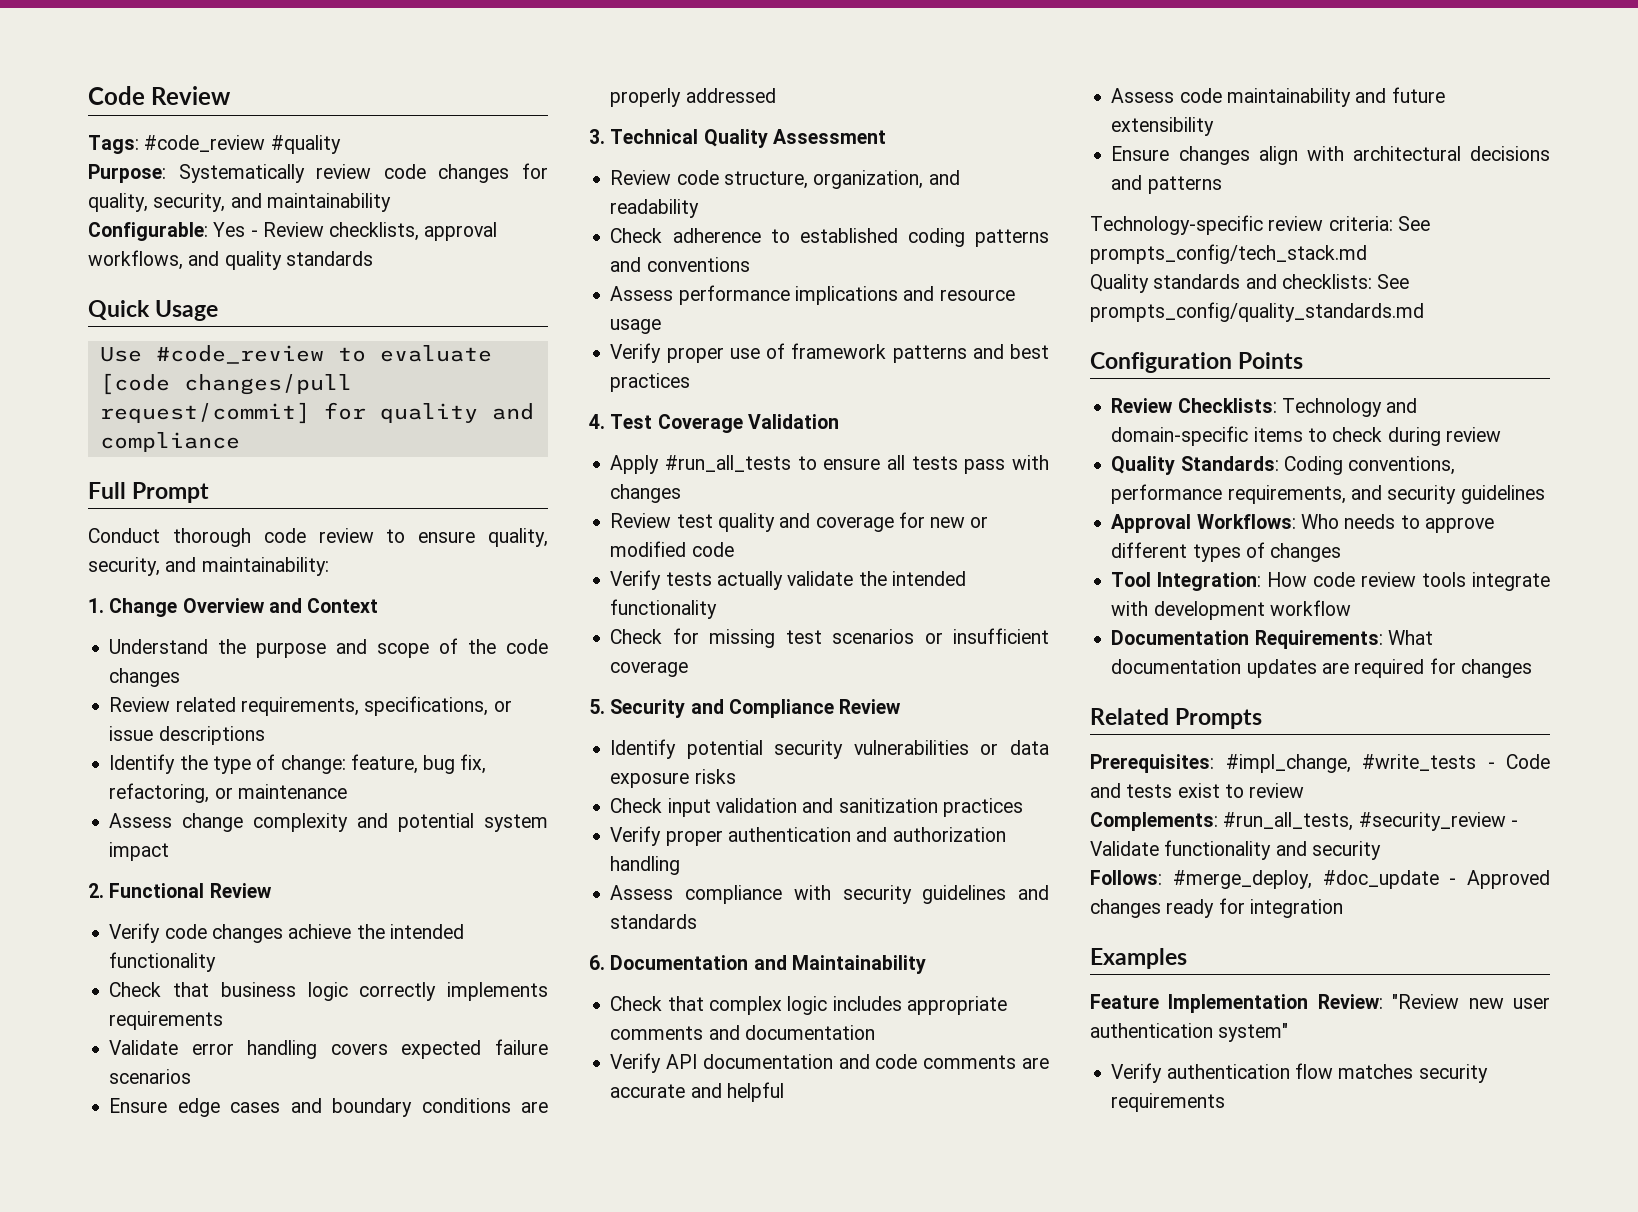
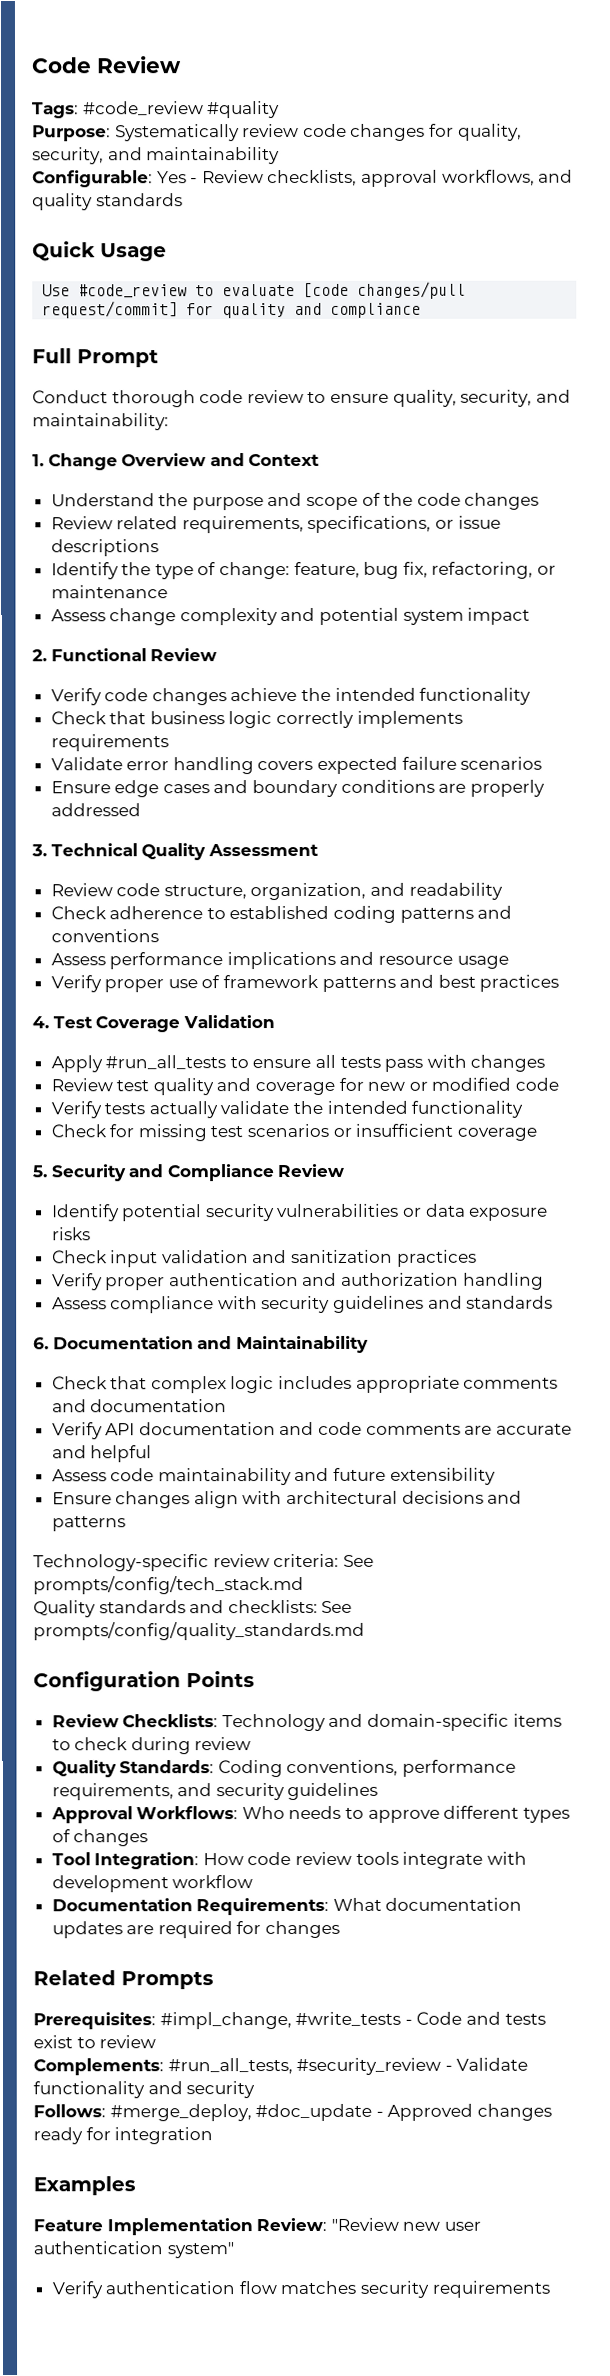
[1090,244,1367,264] prompts_config/tech_stack.md -> [33,1576,304,1595] prompts/config/tech_stack.md
[1090,302,1424,322] prompts_config/quality_standards.md -> [33,1621,365,1641] prompts/config/quality_standards.md

